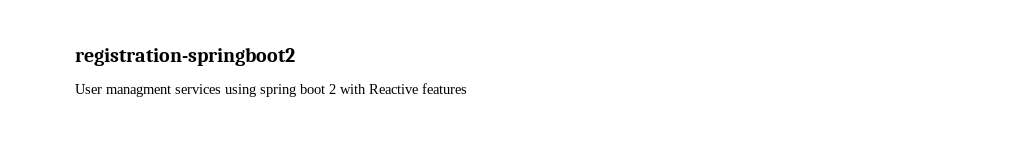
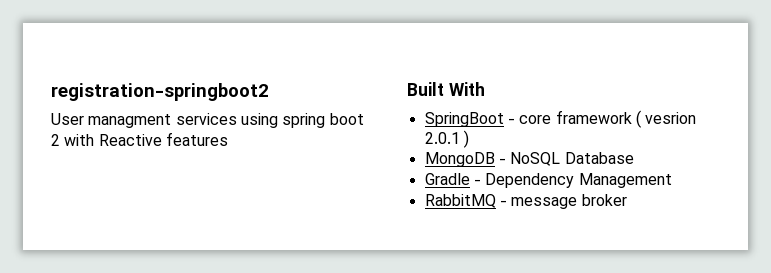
(467, 88) none -> [407,82,485,96] [424,110,697,128] [424,130,469,148] [424,152,634,167] [424,173,672,188] [424,194,627,209] // Built With // SpringBoot - core framework ( vesrion 2.0.1 ) // MongoDB - NoSQL Database // Gradle - Dependency Management // RabbitMQ - message broker

